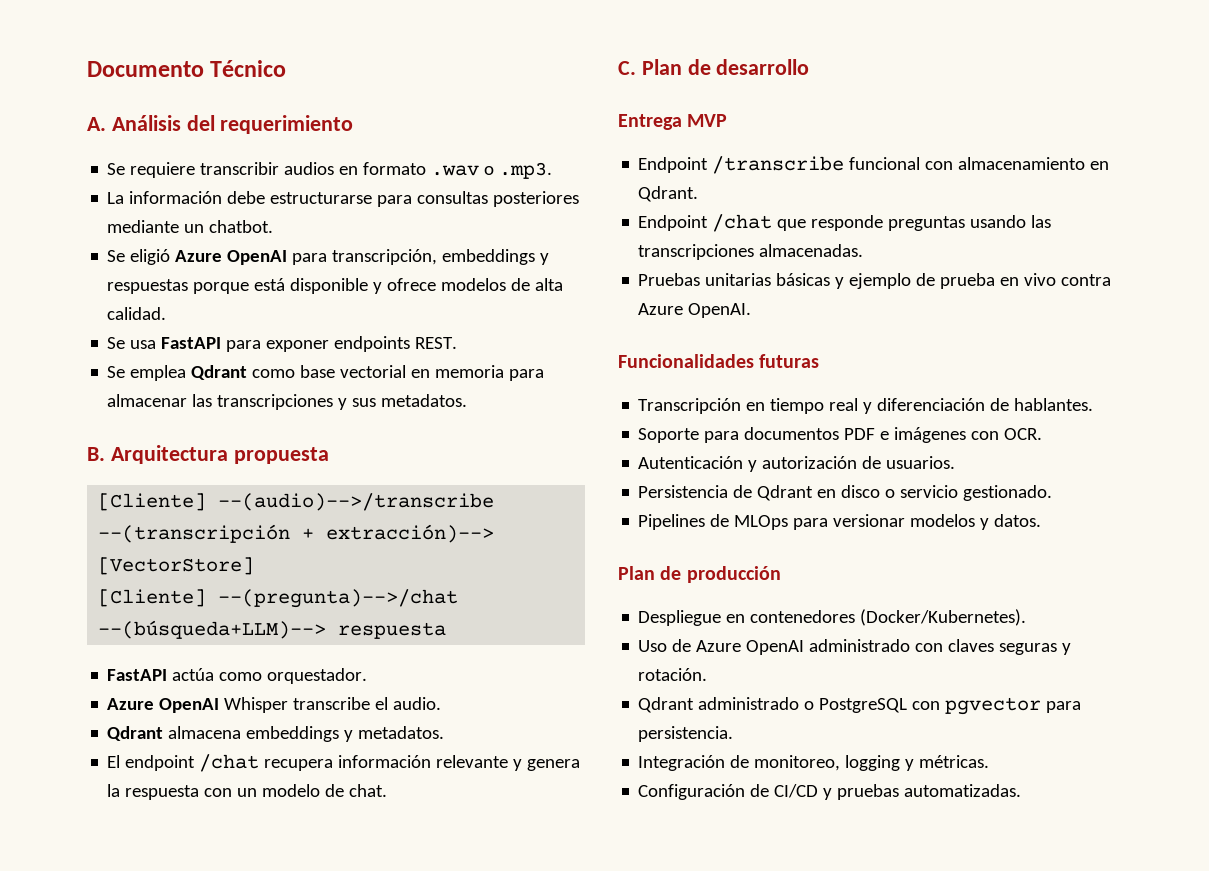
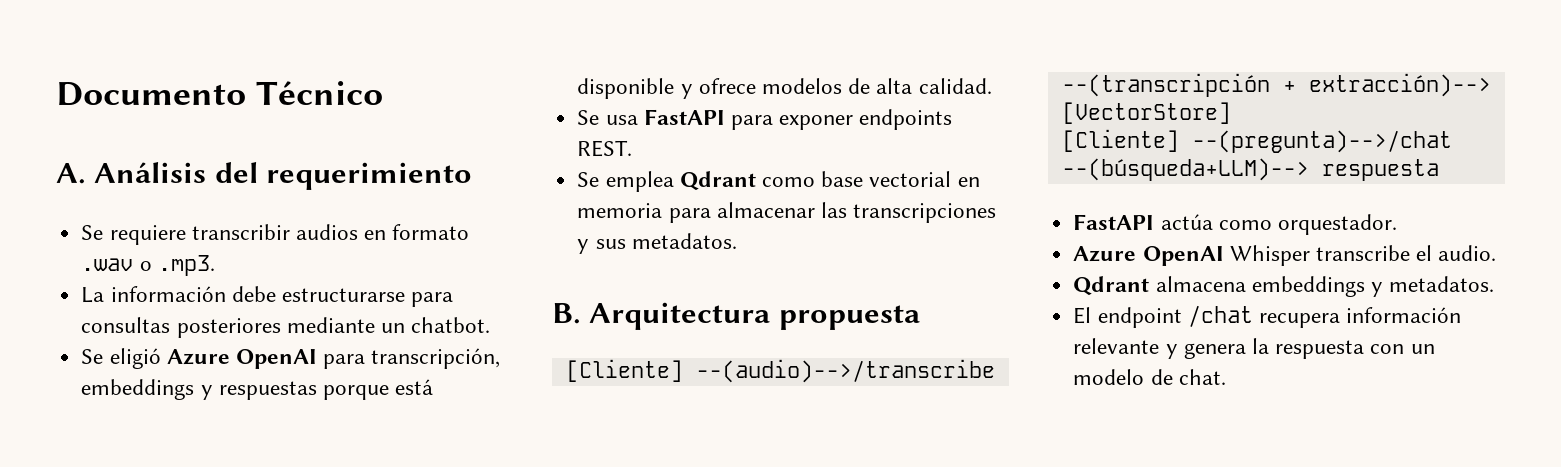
[618,59,810,75] [618,114,728,130] [638,156,1110,174] [638,186,699,202] [638,214,1052,232] [638,244,864,260] [638,273,1112,289] [638,303,752,318] [618,354,820,368] [638,398,1094,414] [638,427,1043,443] [638,456,956,472] [638,485,1053,501] [638,514,1042,530] [618,566,781,583] [638,609,1027,626] [638,639,1072,655] [638,668,708,681] [638,697,1082,715] [638,726,734,742] [638,755,990,771] [638,784,1022,800] // C. Plan de desarrollo // Entrega MVP // Endpoint /transcribe funcional con almacenamiento en Qdrant. // Endpoint /chat que responde preguntas usando las transcripciones almacenadas. // Pruebas unitarias básicas y ejemplo de prueba en vivo contra Azure OpenAI. // Funcionalidades futuras // Transcripción en tiempo real y diferenciación de hablantes. // Soporte para documentos PDF e imágenes con OCR. // Autenticación y autorización de usuarios. // Persistencia de Qdrant en disco o servicio gestionado. // Pipelines de MLOps para versionar modelos y datos. // Plan de producción // Despliegue en contenedores (Docker/Kubernetes). // Uso de Azure OpenAI administrado con claves seguras y rotación. // Qdrant administrado o PostgreSQL con pgvector para persistencia. // Integración de monitoreo, logging y métricas. // Configuración de CI/CD y pruebas automatizadas. -> (1226, 377) none

